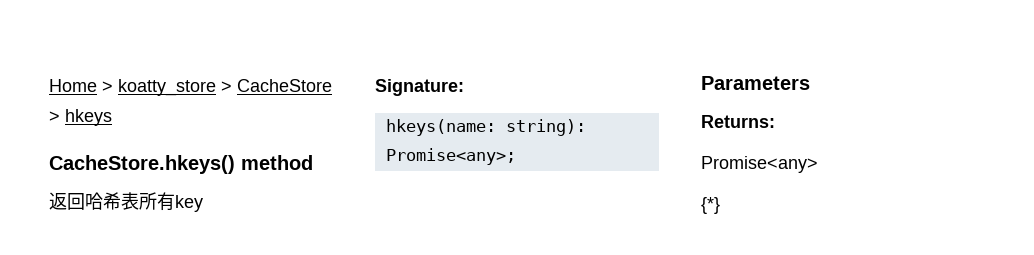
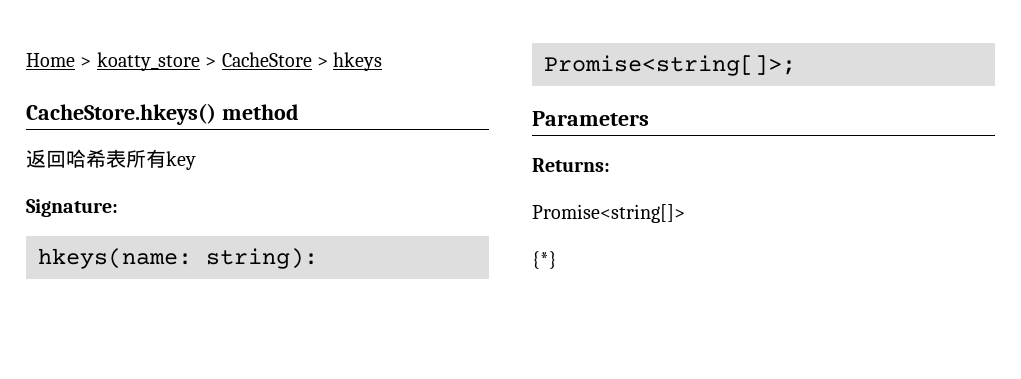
[385,148,516,165] Promise<any>; -> [544,55,796,76] Promise<string[]>;
[701,156,818,173] Promise<any> -> [532,204,685,223] Promise<string[]>

